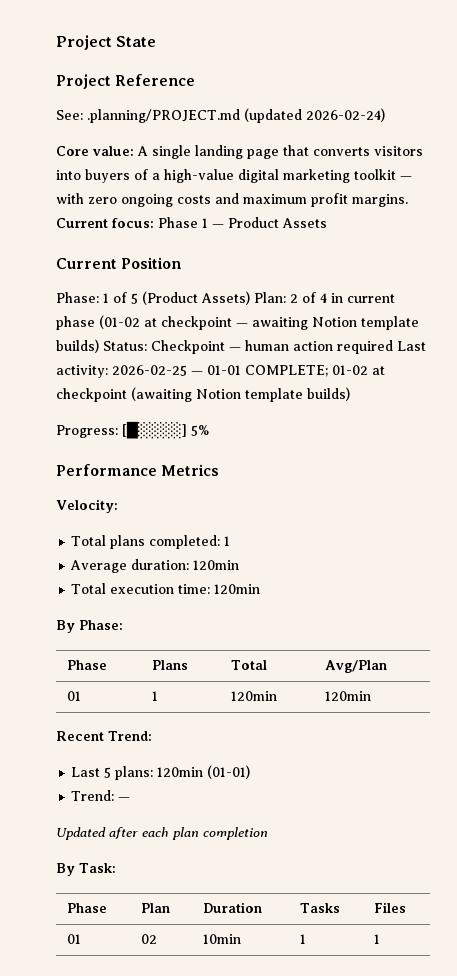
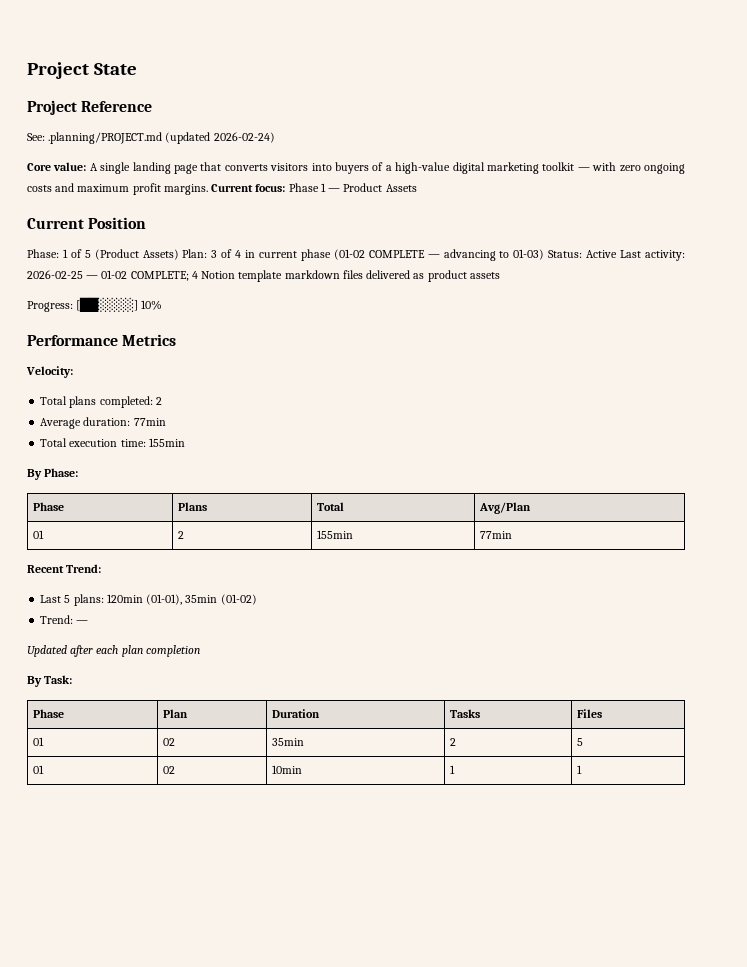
[290,294,298,303] 2 -> [211,250,218,258] 3
[144,316,419,330] [56,339,426,354] [56,365,385,378] [56,387,350,402] at checkpoint — awaiting Notion template builds) Status: Checkpoint — human action required Last activity: 2026-02-25 — 01-01 COMPLETE; 01-02 at checkpoint (awaiting Notion template builds) -> [368,249,685,261] [27,270,500,282] COMPLETE — advancing to 01-03) Status: Active Last activity: 2026-02-25 — 01-02 COMPLETE; 4 Notion template markdown files delivered as product assets
[122,421,209,439] [█░░░░] 5% -> [76,297,163,312] [██░░░░] 10%
[224,536,231,546] 1 -> [155,397,162,405] 2
[193,560,240,570] 120min -> [133,418,166,426] 77min
[214,584,261,594] 120min -> [148,438,185,447] 155min
[151,691,158,701] [230,691,277,701] [324,691,371,701] 1 | 120min | 120min -> [177,531,184,539] [316,530,353,539] [479,531,512,539] 2 | 155min | 77min
[207,765,251,779] (01-01) -> [146,594,257,605] (01-01), 35min (01-02)
(406, 907) none -> [32,737,44,746] [162,738,175,746] [271,738,304,746] [449,738,456,746] [576,738,583,746] // 01 | 02 | 35min | 2 | 5

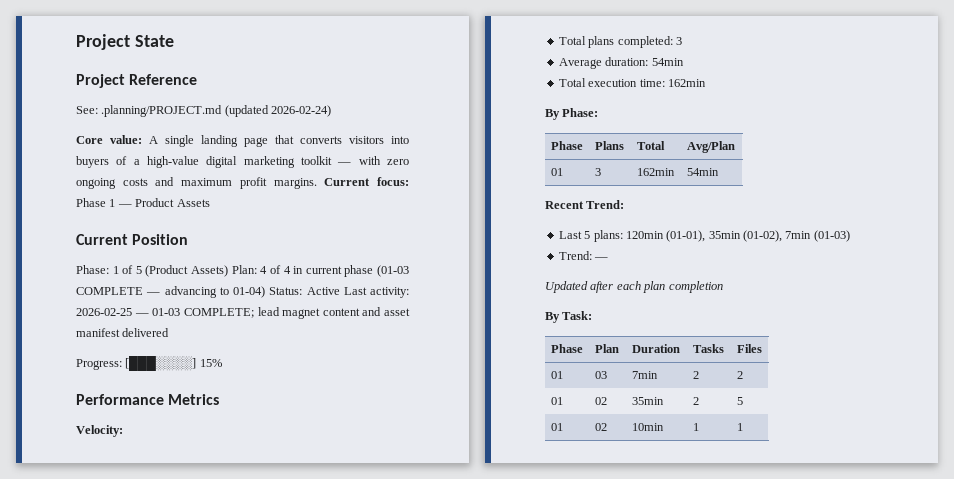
[211,250,218,258] 3 -> [260,266,268,274] 4
[333,249,365,260] (01-02 -> [377,265,409,277] (01-03
[513,249,545,260] 01-03) -> [233,286,265,298] 01-04)
[101,270,500,282] 01-02 COMPLETE; 4 Notion template markdown files delivered as product assets -> [152,307,410,319] [76,328,170,337] 01-03 COMPLETE; lead magnet content and asset manifest delivered
[76,297,163,312] [██░░░░] 10% -> [125,356,222,371] [███░░░░] 15%
[155,397,162,405] 2 -> [675,37,682,45] 3
[133,418,166,426] 77min -> [651,58,684,66] 54min
[148,438,185,447] 155min -> [667,79,706,87] 162min
[177,531,184,539] [316,530,353,539] [479,531,512,539] 2 | 155min | 77min -> [594,168,601,176] [636,168,675,176] [686,168,719,176] 3 | 162min | 54min
[220,594,257,605] (01-02) -> [743,230,850,242] (01-02), 7min (01-03)
(602, 713) none -> [550,371,563,379] [594,371,607,379] [631,371,658,379] [692,371,699,379] [736,371,743,379] // 01 | 03 | 7min | 2 | 2

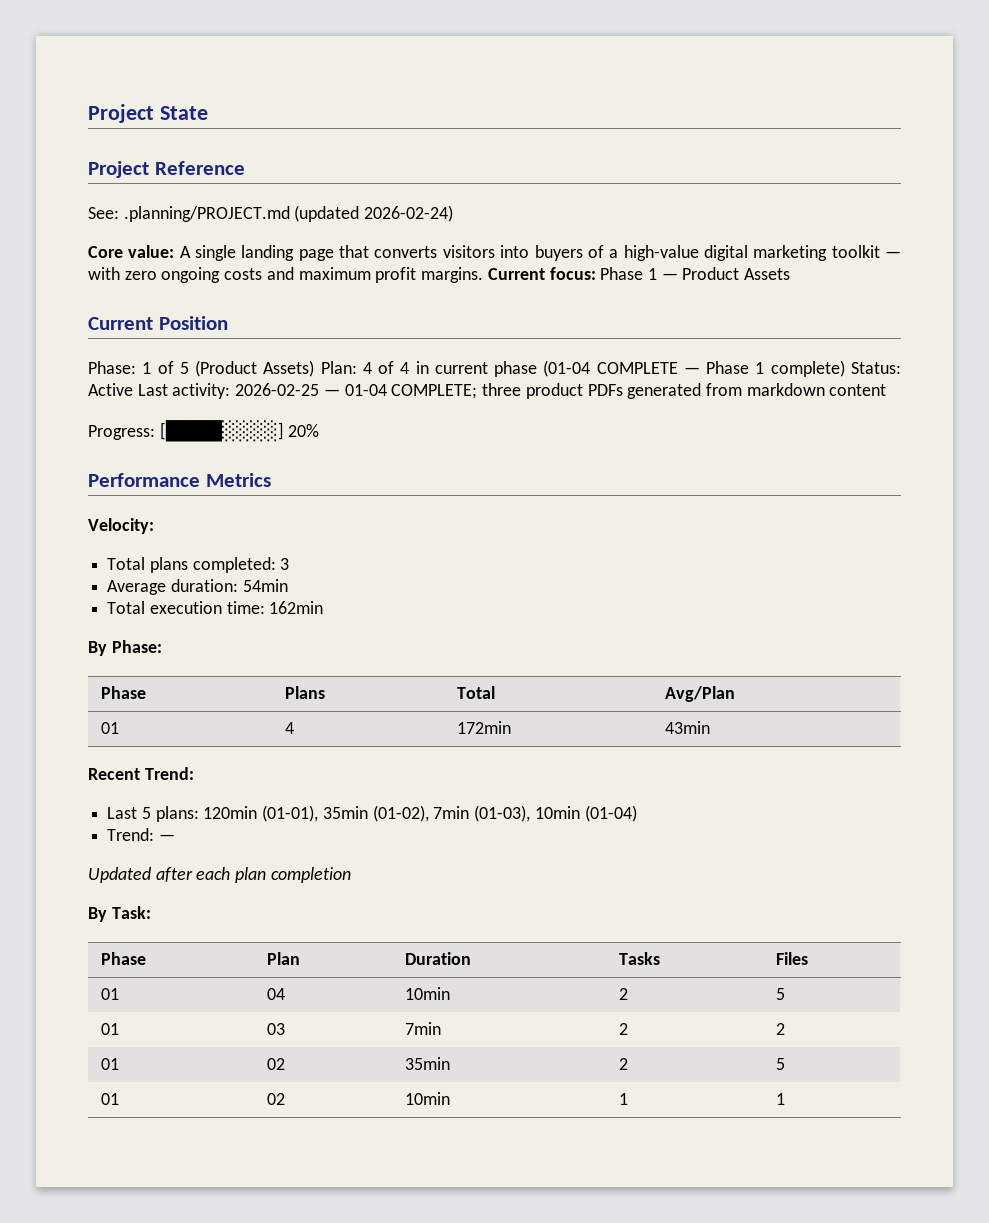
[377,265,409,277] (01-03 -> [543,360,591,377] (01-04
[164,286,265,298] advancing to 01-04) -> [706,360,845,377] Phase 1 complete)
[152,307,410,319] [76,328,170,337] 01-03 COMPLETE; lead magnet content and asset manifest delivered -> [344,383,887,399] 01-04 COMPLETE; three product PDFs generated from markdown content
[125,356,222,371] [███░░░░] 15% -> [159,420,320,442] [████░░░░] 20%
[594,168,601,176] [636,168,675,176] [686,168,719,176] 3 | 162min | 54min -> [285,722,295,734] [457,721,512,734] [665,721,711,734] 4 | 172min | 43min
[813,230,850,242] (01-03) -> [474,805,637,822] (01-03), 10min (01-04)
(762, 348) none -> [101,988,120,1000] [267,988,286,1000] [405,987,451,1000] [619,988,629,1000] [776,988,786,1000] // 01 | 04 | 10min | 2 | 5

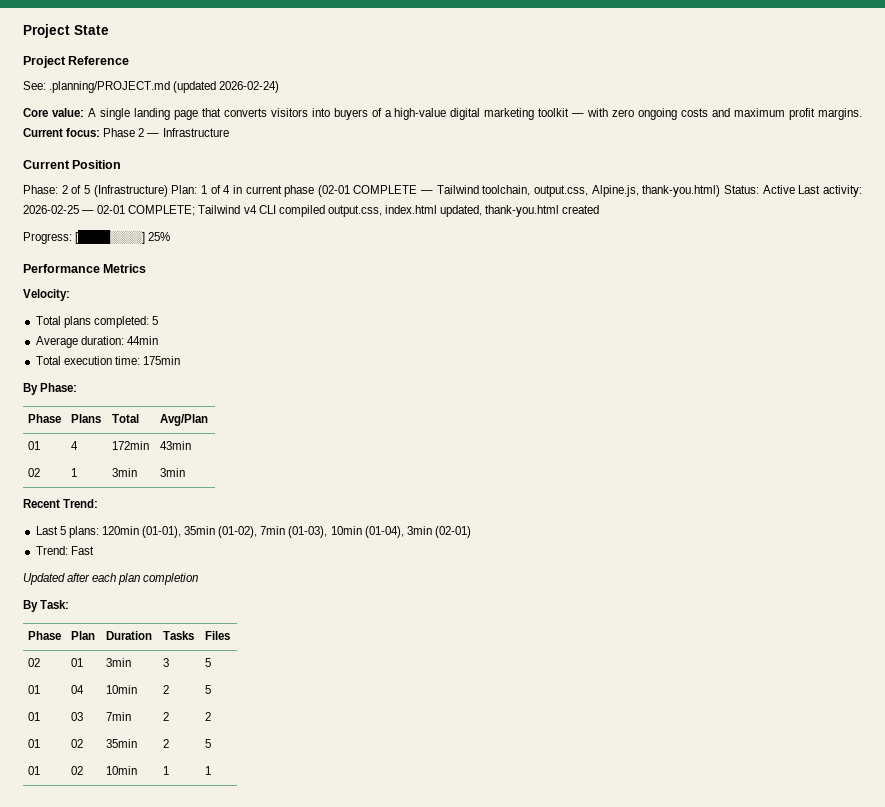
[647,267,791,280] 1 — Product Assets -> [138,128,229,137] 2 — Infrastructure
[142,362,152,374] 1 -> [61,185,68,194] 2
[195,360,372,377] (Product Assets) Plan: 4 -> [93,185,207,197] (Infrastructure) Plan: 1
[543,360,591,377] (01-04 -> [317,185,350,197] (02-01
[706,360,845,377] Phase 1 complete) -> [436,185,721,197] Tailwind toolchain, output.css, Alpine.js, thank-you.html)
[344,383,887,399] 01-04 COMPLETE; three product PDFs generated from markdown content -> [97,205,600,217] 02-01 COMPLETE; Tailwind v4 CLI compiled output.css, index.html updated, thank-you.html created
[288,424,320,437] 20% -> [148,232,171,241] 25%
[280,558,290,570] 3 -> [151,316,158,325] 5
[242,579,288,592] 54min -> [126,336,158,345] 44min
[269,601,324,614] 162min -> [142,356,180,365] 175min
(711, 727) none -> [27,468,40,477] [70,468,77,477] [111,468,137,477] [159,468,185,477] // 02 | 1 | 3min | 3min
[584,805,637,822] [107,828,175,841] (01-04) // Trend: — -> [364,526,471,538] [35,546,94,555] (01-04), 3min (02-01) // Trend: Fast
(809, 958) none -> [27,658,40,667] [70,658,83,667] [105,658,131,667] [162,658,169,667] [204,658,211,667] // 02 | 01 | 3min | 3 | 5

